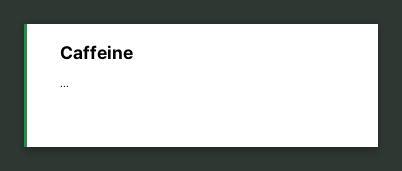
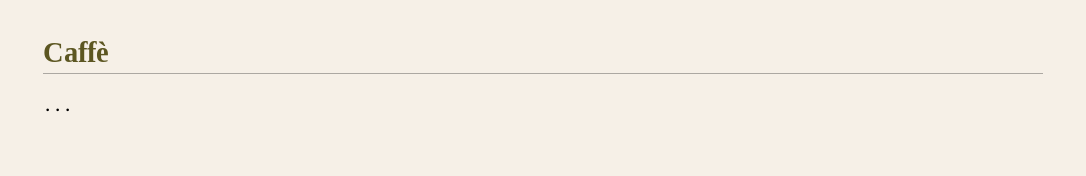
[60,45,133,60] Caffeine -> [43,41,109,62] Caffè

